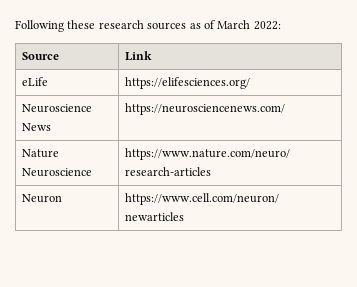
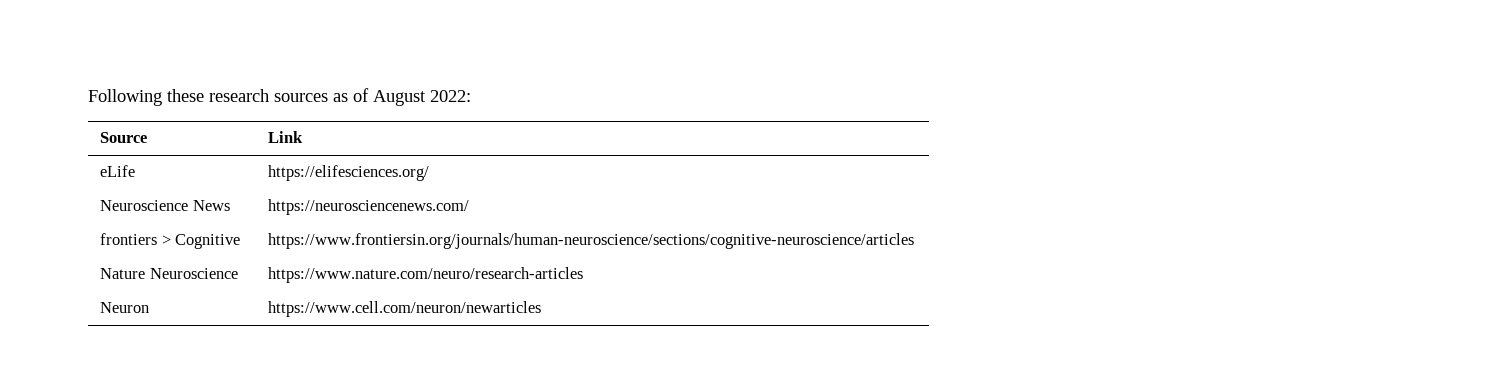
[217,20,251,29] March -> [373,90,426,106] August
(286, 109) none -> [100,233,241,249] [268,233,915,249] // frontiers > Cognitive | https://www.frontiersin.org/journals/human-neuroscience/sections/cognitive-neuroscience/articles

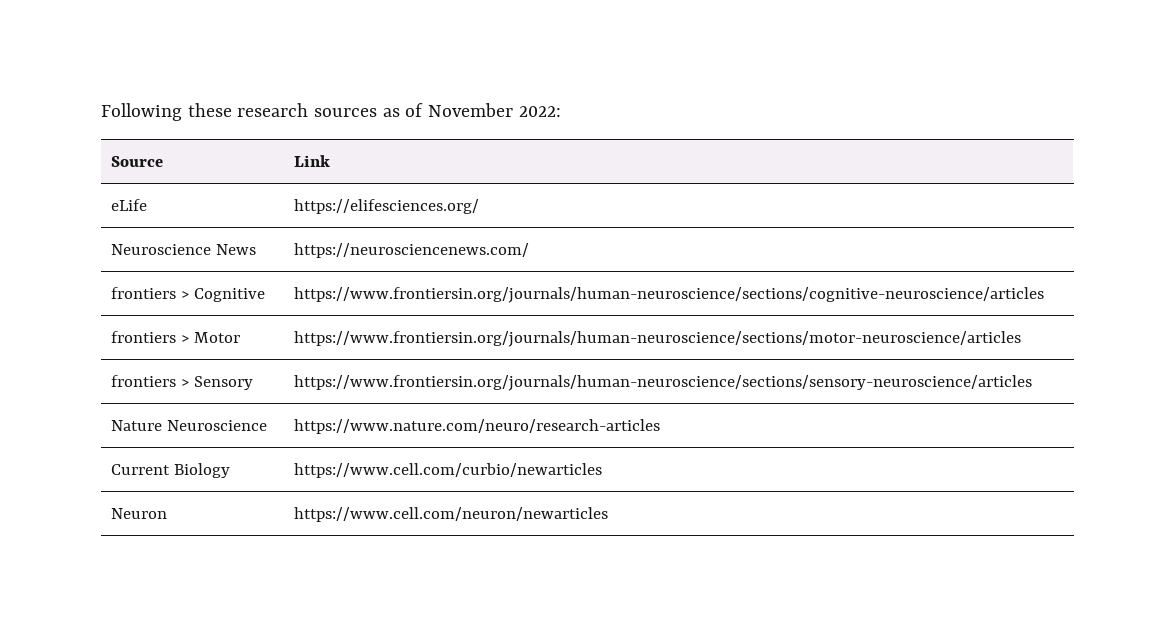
[373,90,426,106] August -> [428,103,514,117] November
(915, 241) none -> [111,331,241,343] [294,331,1022,347] [111,375,254,390] [294,375,1033,391] // frontiers > Motor | https://www.frontiersin.org/journals/human-neuroscience/sections/motor-neuroscience/articles // frontiers > Sensory | https://www.frontiersin.org/journals/human-neuroscience/sections/sensory-neuroscience/articles
(584, 275) none -> [111,463,231,478] [294,463,603,478] // Current Biology | https://www.cell.com/curbio/newarticles

